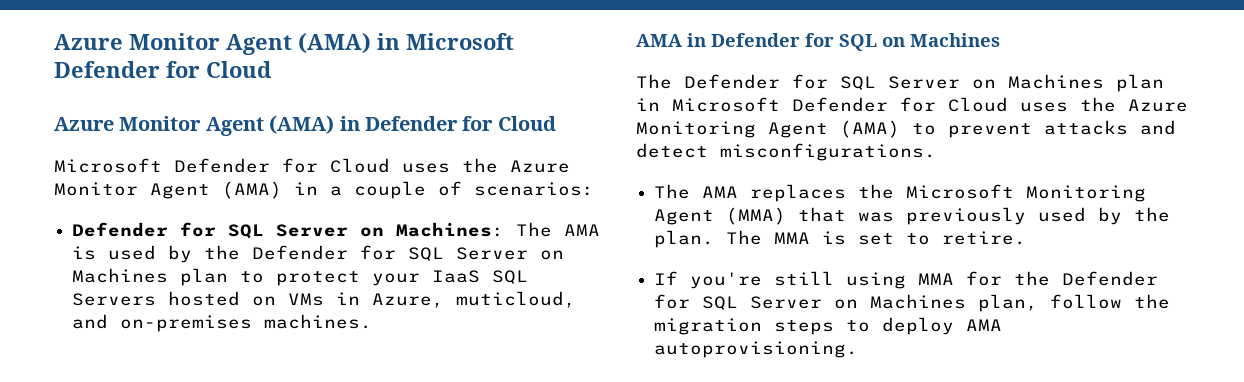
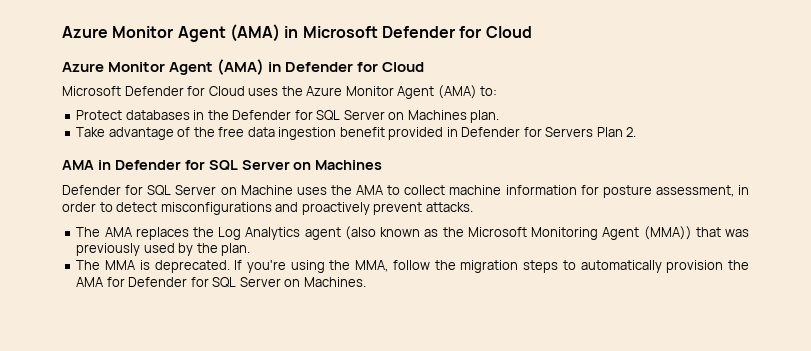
[294,181,594,199] [72,222,601,239] [72,245,565,263] [72,268,529,286] [72,291,577,308] [72,314,373,332] in a couple of scenarios: // Defender for SQL Server on Machines: The AMA is used by the Defender for SQL Server on Machines plan to protect your IaaS SQL Servers hosted on VMs in Azure, muticloud, and on-premises machines. -> [480,86,498,96] [76,110,500,123] [76,127,637,140] to: // Protect databases in the Defender for SQL Server on Machines plan. // Take advantage of the free data ingestion benefit provided in Defender for Servers Plan 2.
(877, 42) none -> [241,160,290,170] Server
[636,74,1164,92] [636,97,1188,112] [636,120,1176,138] [636,143,936,161] [654,184,847,202] The Defender for SQL Server on Machines plan in Microsoft Defender for Cloud uses the Azure Monitoring Agent (AMA) to prevent attacks and detect misconfigurations. // The AMA replaces -> [62,185,749,198] [62,202,473,215] [76,226,439,240] Defender for SQL Server on Machine uses the AMA to collect machine information for posture assessment, in order to detect misconfigurations and proactively prevent attacks. // The AMA replaces the Log Analytics agent (also known as
[726,207,787,225] (MMA) -> [643,226,692,240] (MMA))
(715, 239) none -> (251, 249) //
[858,231,1027,245] [654,271,1159,289] [654,294,1171,312] [654,317,1003,335] [654,341,859,358] set to retire. // If you're still using MMA for the Defender for SQL Server on Machines plan, follow the migration steps to deploy AMA autoprovisioning. -> [154,260,750,273] [76,277,366,288] deprecated. If you're using the MMA, follow the migration steps to automatically provision the AMA for Defender for SQL Server on Machines.

